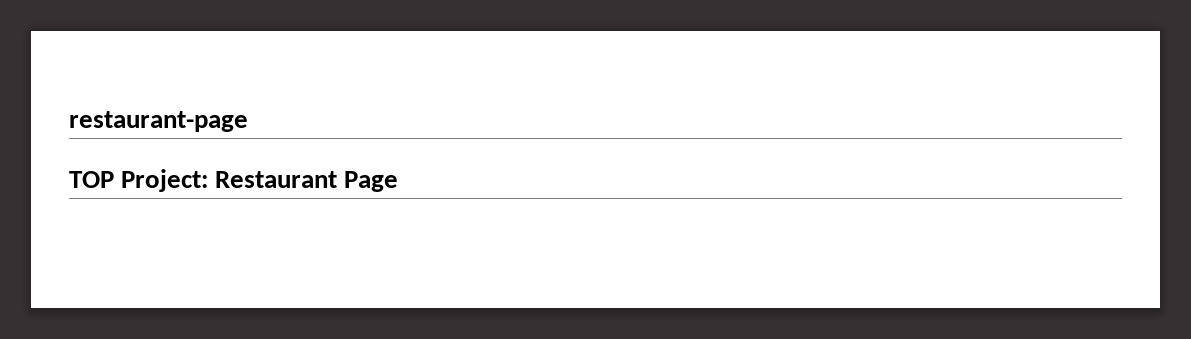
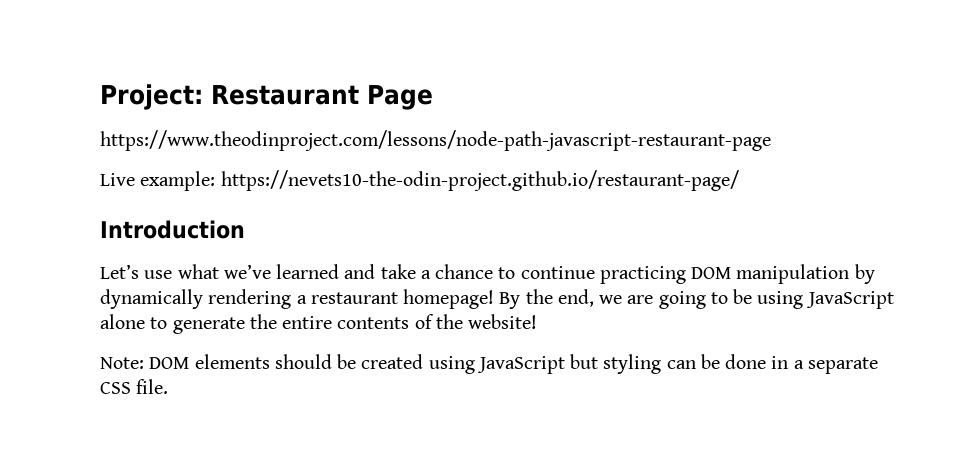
[69,111,248,132] [69,171,114,188] restaurant-page // TOP -> (100, 97) none
(399, 181) none -> [100,130,771,151] [100,170,739,191] [100,220,245,239] [100,264,875,284] [100,289,894,309] [100,314,538,334] [100,354,878,374] [100,379,169,394] // https://www.theodinproject.com/lessons/node-path-javascript-restaurant-page // Live example: https://nevets10-the-odin-project.github.io/restaurant-page/ // Introduction // Let’s use what we’ve learned and take a chance to continue practicing DOM manipulation by dynamically rendering a restaurant homepage! By the end, we are going to be using JavaScript alone to generate the entire contents of the website! // Note: DOM elements should be created using JavaScript but styling can be done in a separate CSS file.

